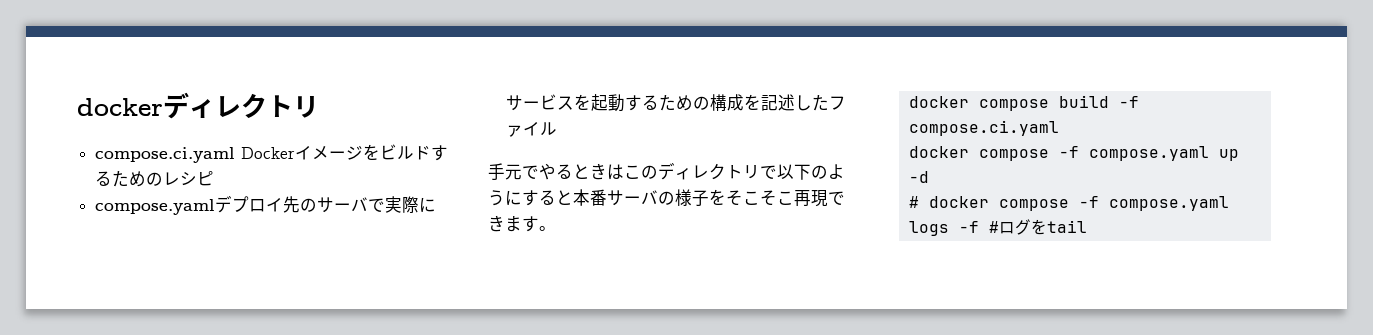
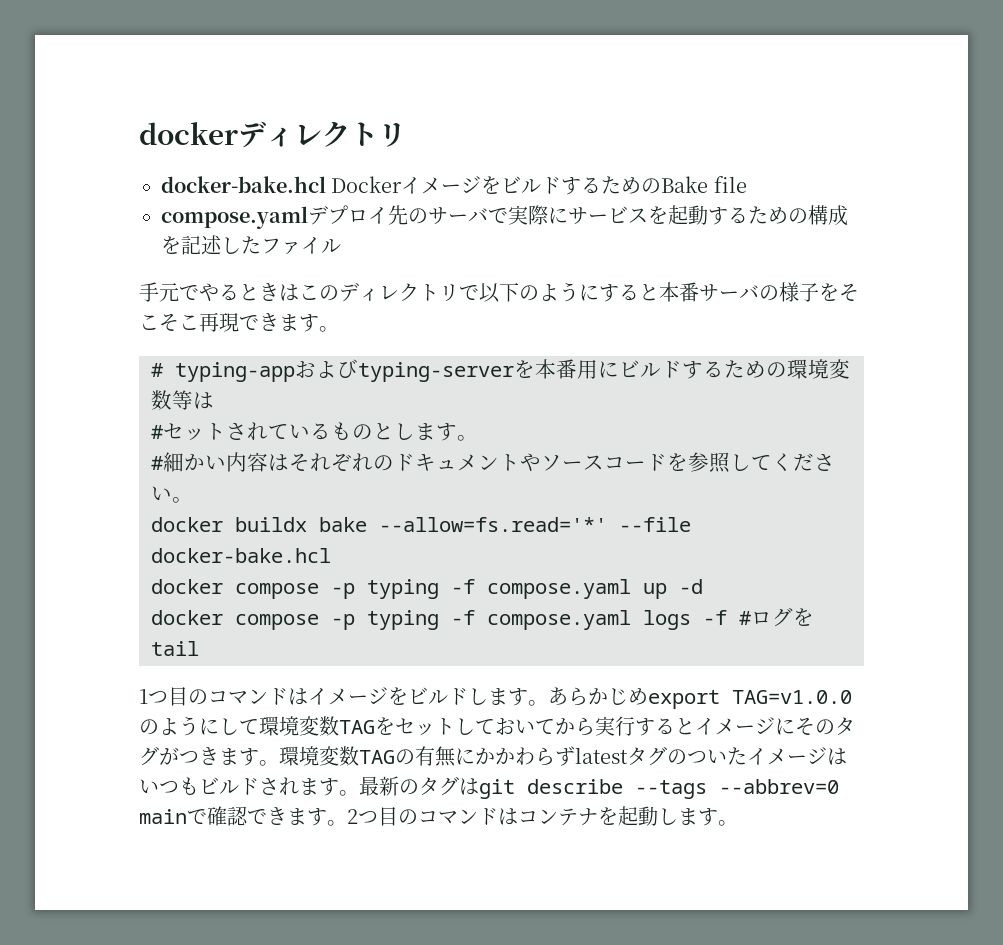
[95,147,236,163] compose.ci.yaml -> [161,176,326,193] docker-bake.hcl
[163,171,215,186] レシピ -> [661,176,747,193] Bake file
[908,95,1139,111] [908,120,1059,136] [908,146,1049,161] docker compose build -f compose.ci.yaml // docker compose -> [151,359,850,382] [151,390,214,410] [151,422,478,441] [151,452,835,473] [151,486,193,503] [151,517,691,532] [151,548,331,563] [151,579,439,599] # typing-appおよびtyping-serverを本番用にビルドするための環境変数等は // #セットされているものとします。 // #細かい内容はそれぞれのドキュメントやソースコードを参照してください。 // docker buildx bake --allow=fs.read='*' --file docker-bake.hcl // docker compose -p typing
[908,196,1069,211] # docker compose -> [151,610,439,630] docker compose -p typing
(1087, 226) none -> [139,687,852,709] [139,716,855,736] [139,746,847,767] [139,776,839,799] [139,806,738,826] // 1つ目のコマンドはイメージをビルドします。あらかじめexport TAG=v1.0.0のようにして環境変数TAGをセットしておいてから実行するとイメージにそのタグがつきます。環境変数TAGの有無にかかわらずlatestタグのついたイメージはいつもビルドされます。最新のタグはgit describe --tags --abbrev=0 mainで確認できます。2つ目のコマンドはコンテナを起動します。

